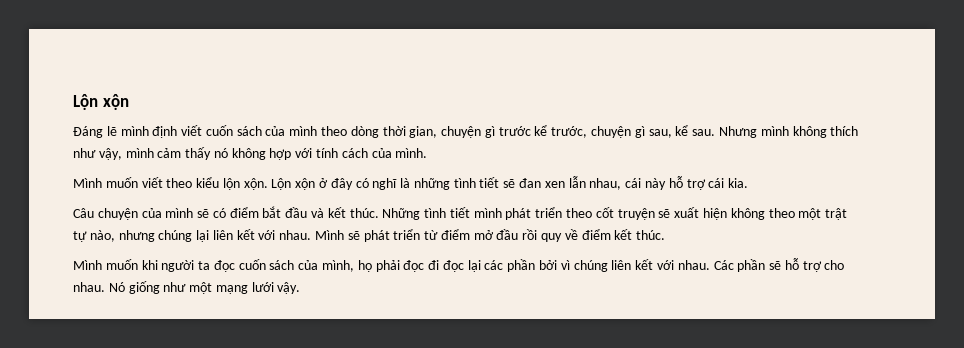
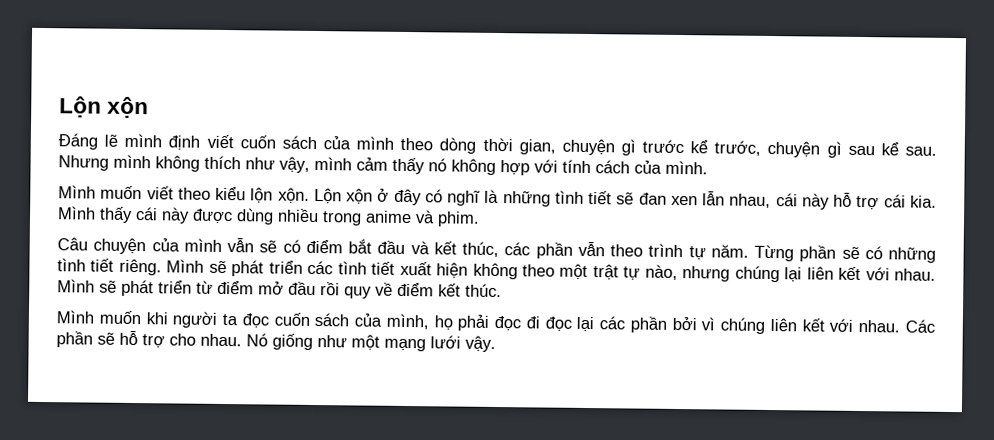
[648,129,672,138] sau, -> [847,145,875,156] sau
(749, 183) none -> [57,206,480,227] Mình thấy cái này được dùng nhiều trong anime và phim.
(194, 213) none -> [227,238,254,253] vẫn
[349,207,671,220] thúc. Những tình tiết mình phát triển theo cốt truyện sẽ -> [462,241,936,263] [57,258,396,277] thúc, các phần vẫn theo trình tự năm. Từng phần sẽ có những tình tiết riêng. Mình sẽ phát triển các tình tiết

